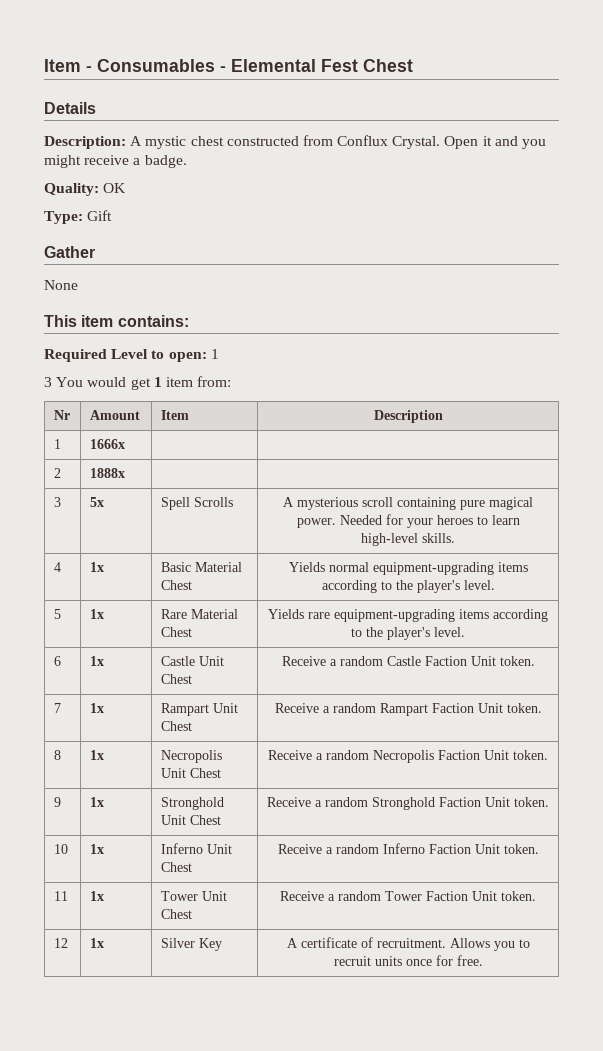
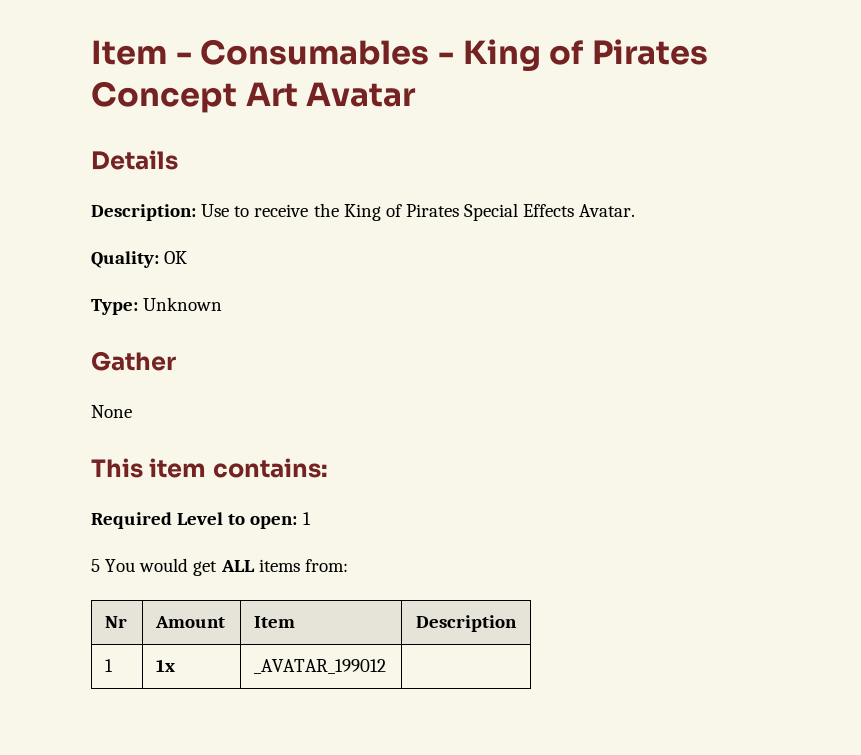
[231,59,413,72] [44,102,96,114] [44,135,547,149] [44,155,187,168] Elemental Fest Chest // Details // Description: A mystic chest constructed from Conflux Crystal. Open it and you might receive a badge. -> [462,39,708,71] [91,81,417,113] [91,150,178,170] [91,203,636,221] King of Pirates Concept Art Avatar // Details // Description: Use to receive the King of Pirates Special Effects Avatar.
[87,210,113,221] Gift -> [143,297,223,311] Unknown
[44,377,52,387] 3 -> [91,559,100,572] 5
[153,377,193,387] 1 item -> [220,559,300,572] ALL items
[89,439,125,449] [53,468,61,478] [89,468,125,478] [53,497,61,507] [89,497,104,507] [160,497,233,510] [283,497,533,510] [296,514,520,528] [361,533,456,546] [53,562,61,572] [89,562,104,572] [160,562,242,572] [160,580,192,590] [288,562,528,575] [321,580,495,593] [53,609,61,619] [89,609,104,619] [160,609,238,619] [160,627,192,637] [268,609,548,622] [351,627,466,640] [53,656,61,666] [89,656,104,666] [160,656,224,666] [160,674,192,684] [281,656,535,666] [53,703,61,713] [89,703,104,713] [160,703,238,716] [160,721,192,731] [274,703,542,716] [53,750,61,760] [89,750,104,760] [160,750,222,763] [160,768,221,778] [268,750,548,763] [53,797,61,807] [89,797,104,807] [160,797,224,810] [160,815,221,825] [267,797,549,810] [53,844,68,854] [89,844,104,854] [160,843,232,854] [160,862,192,872] [277,843,539,854] [53,891,68,901] [89,891,104,901] [160,891,227,901] [160,909,192,919] [280,891,536,901] [53,938,68,948] [89,938,104,948] [160,938,222,951] [286,937,530,951] [333,955,483,966] 1666x | | // 2 | 1888x | | // 3 | 5x | Spell Scrolls | A mysterious scroll containing pure magical power. Needed for your heroes to learn high-level skills. // 4 | 1x | Basic Material Chest | Yields normal equipment-upgrading items according to the player's level. // 5 | 1x | Rare Material Chest | Yields rare equipment-upgrading items according to the player's level. // 6 | 1x | Castle Unit Chest | Receive a random Castle Faction Unit token. // 7 | 1x | Rampart Unit Chest | Receive a random Rampart Faction Unit token. // 8 | 1x | Necropolis Unit Chest | Receive a random Necropolis Faction Unit token. // 9 | 1x | Stronghold Unit Chest | Receive a random Stronghold Faction Unit token. // 10 | 1x | Inferno Unit Chest | Receive a random Inferno Faction Unit token. // 11 | 1x | Tower Unit Chest | Receive a random Tower Faction Unit token. // 12 | 1x | Silver Key | A certificate of recruitment. Allows you to recruit units once for free. -> [156,659,176,672] [254,659,387,674] 1x | _AVATAR_199012 |

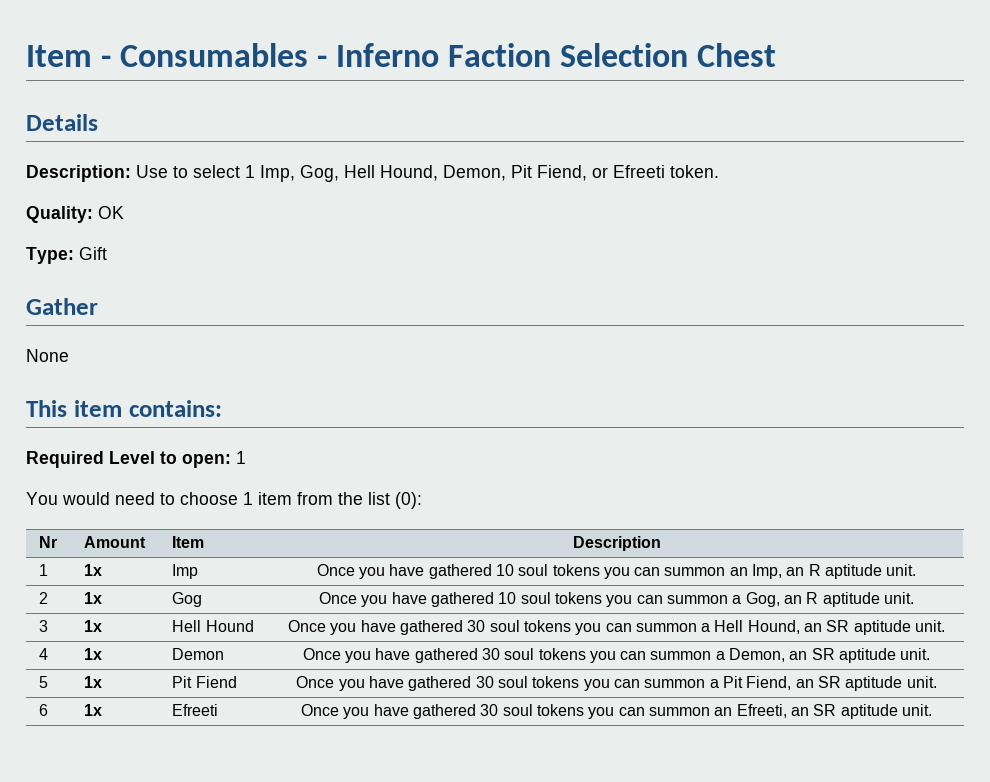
[462,39,708,71] [91,81,417,113] [91,150,178,170] [91,203,636,221] King of Pirates Concept Art Avatar // Details // Description: Use to receive the King of Pirates Special Effects Avatar. -> [336,43,777,67] [26,114,98,131] [26,165,719,182] Inferno Faction Selection Chest // Details // Description: Use to select 1 Imp, Gog, Hell Hound, Demon, Pit Fiend, or Efreeti token.
[143,297,223,311] Unknown -> [79,247,107,260] Gift
[91,559,100,572] 5 -> (246, 457) none
[193,559,348,576] get ALL items from: -> [115,492,422,509] need to choose 1 item from the list (0):
[254,659,387,674] _AVATAR_199012 | -> [172,564,199,579] [316,564,917,579] [39,592,49,604] [84,592,103,604] [172,592,203,607] [319,592,914,607] [39,620,49,632] [84,620,103,632] [172,620,254,632] [287,620,946,635] [39,648,49,660] [84,648,103,660] [172,648,225,660] [302,648,931,663] [39,676,49,688] [84,676,103,688] [172,676,237,688] [296,676,937,691] [39,704,49,716] [84,704,103,716] [172,704,219,716] [301,704,932,719] Imp | Once you have gathered 10 soul tokens you can summon an Imp, an R aptitude unit. // 2 | 1x | Gog | Once you have gathered 10 soul tokens you can summon a Gog, an R aptitude unit. // 3 | 1x | Hell Hound | Once you have gathered 30 soul tokens you can summon a Hell Hound, an SR aptitude unit. // 4 | 1x | Demon | Once you have gathered 30 soul tokens you can summon a Demon, an SR aptitude unit. // 5 | 1x | Pit Fiend | Once you have gathered 30 soul tokens you can summon a Pit Fiend, an SR aptitude unit. // 6 | 1x | Efreeti | Once you have gathered 30 soul tokens you can summon an Efreeti, an SR aptitude unit.

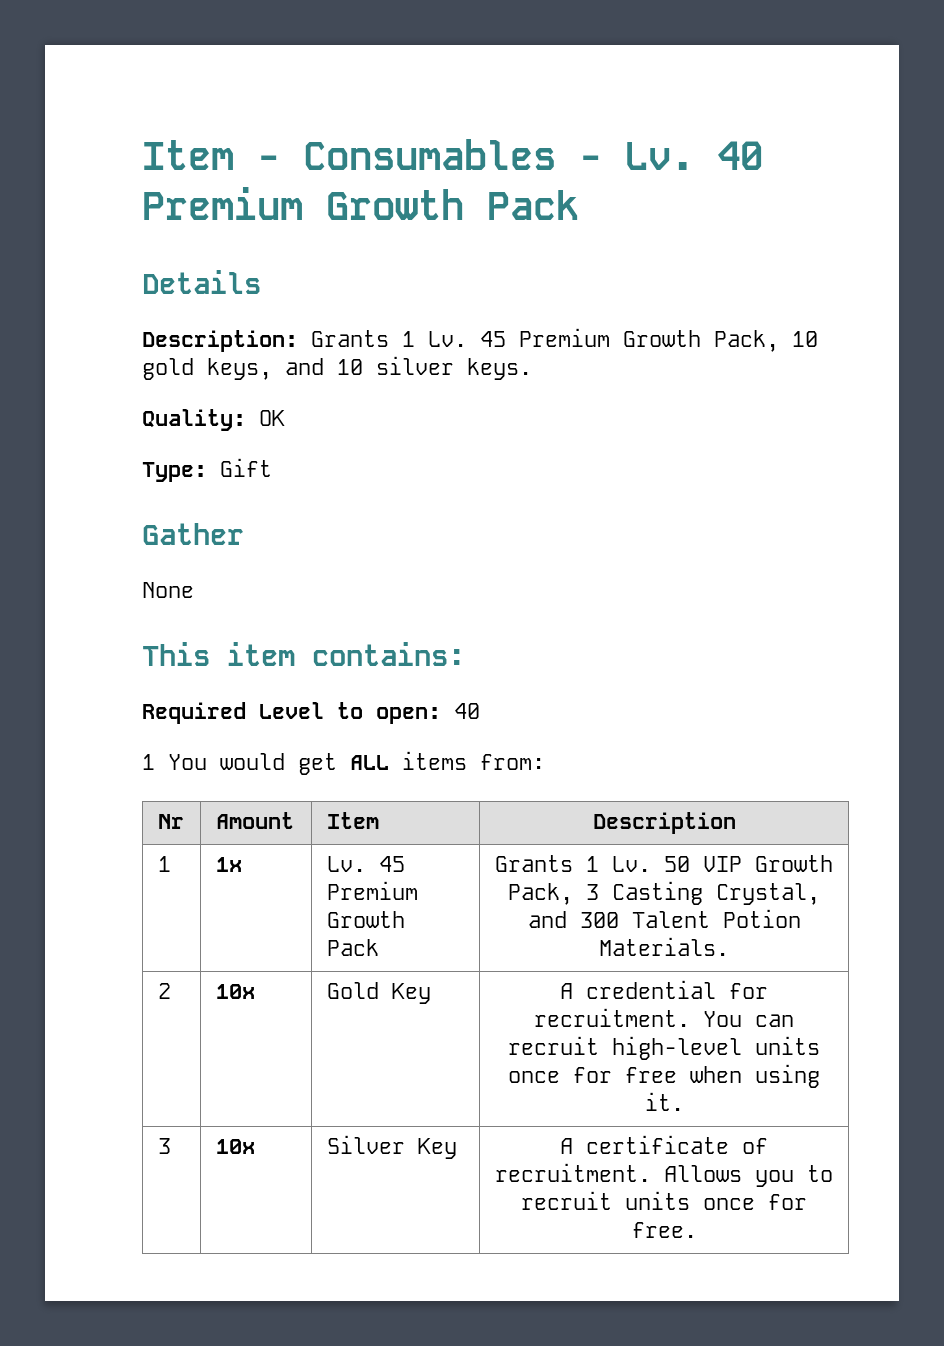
[336,43,777,67] [26,114,98,131] [26,165,719,182] Inferno Faction Selection Chest // Details // Description: Use to select 1 Imp, Gog, Hell Hound, Demon, Pit Fiend, or Efreeti token. -> [625,141,763,170] [142,187,579,220] [142,270,261,294] [142,328,818,352] [142,356,532,380] Lv. 40 Premium Growth Pack // Details // Description: Grants 1 Lv. 45 Premium Growth Pack, 10 gold keys, and 10 silver keys.
[236,451,246,464] 1 // -> [454,703,480,719] [142,754,155,770] 40 // 1
[115,492,422,509] need to choose 1 item from the list (0): -> [298,751,545,775] get ALL items from:
[172,564,199,579] [316,564,917,579] [39,592,49,604] [84,592,103,604] [172,592,203,607] [319,592,914,607] [39,620,49,632] [84,620,103,632] [172,620,254,632] [287,620,946,635] [39,648,49,660] [84,648,103,660] [172,648,225,660] [302,648,931,663] [39,676,49,688] [84,676,103,688] [172,676,237,688] [296,676,937,691] [39,704,49,716] [84,704,103,716] [172,704,219,716] [301,704,932,719] Imp | Once you have gathered 10 soul tokens you can summon an Imp, an R aptitude unit. // 2 | 1x | Gog | Once you have gathered 10 soul tokens you can summon a Gog, an R aptitude unit. // 3 | 1x | Hell Hound | Once you have gathered 30 soul tokens you can summon a Hell Hound, an SR aptitude unit. // 4 | 1x | Demon | Once you have gathered 30 soul tokens you can summon a Demon, an SR aptitude unit. // 5 | 1x | Pit Fiend | Once you have gathered 30 soul tokens you can summon a Pit Fiend, an SR aptitude unit. // 6 | 1x | Efreeti | Once you have gathered 30 soul tokens you can summon an Efreeti, an SR aptitude unit. -> [326,856,405,872] [326,881,418,900] [326,911,405,928] [326,939,379,956] [495,855,833,872] [508,881,820,905] [527,909,801,928] [599,937,729,956] [157,983,171,999] [215,984,255,999] [326,982,431,1004] [560,980,768,999] [534,1008,794,1027] [508,1036,820,1060] [508,1064,820,1088] [644,1092,684,1111] [157,1138,171,1154] [215,1139,255,1154] [326,1135,457,1159] [560,1135,768,1154] [495,1163,833,1187] [521,1191,807,1210] [631,1222,697,1238] Lv. 45 Premium Growth Pack | Grants 1 Lv. 50 VIP Growth Pack, 3 Casting Crystal, and 300 Talent Potion Materials. // 2 | 10x | Gold Key | A credential for recruitment. You can recruit high-level units once for free when using it. // 3 | 10x | Silver Key | A certificate of recruitment. Allows you to recruit units once for free.

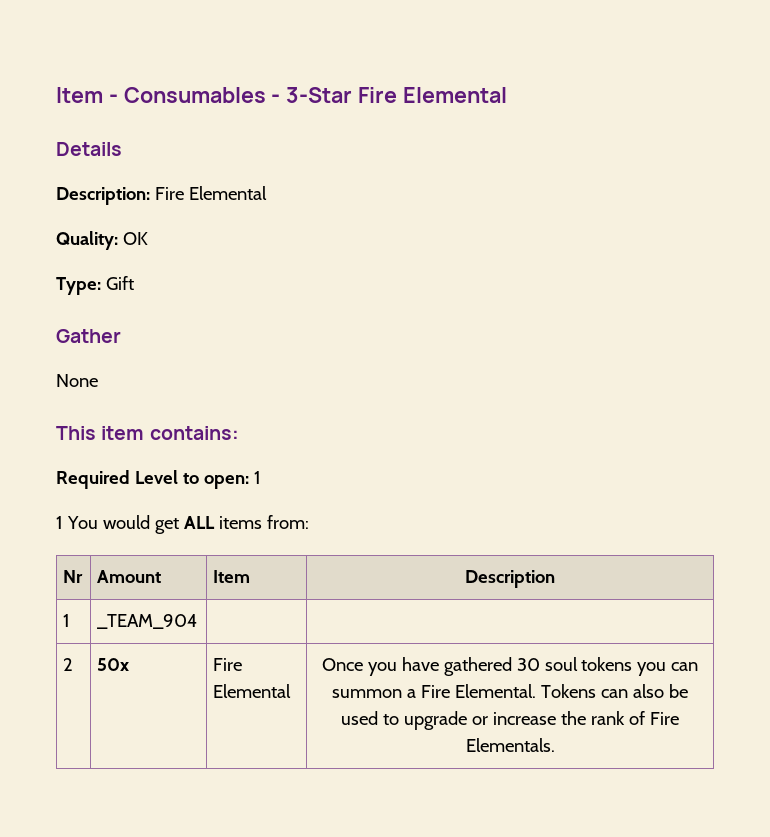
[625,141,763,170] [142,187,579,220] [142,270,261,294] [142,328,818,352] [142,356,532,380] Lv. 40 Premium Growth Pack // Details // Description: Grants 1 Lv. 45 Premium Growth Pack, 10 gold keys, and 10 silver keys. -> [286,87,507,103] [56,142,122,156] [56,186,267,205] 3-Star Fire Elemental // Details // Description: Fire Elemental
[454,703,480,719] 40 -> [253,471,261,484] 1
[215,857,242,872] [326,856,405,872] [326,881,418,900] [326,911,405,928] [326,939,379,956] [495,855,833,872] [508,881,820,905] [527,909,801,928] [599,937,729,956] [157,983,171,999] [215,984,255,999] [326,982,431,1004] [560,980,768,999] [534,1008,794,1027] [508,1036,820,1060] [508,1064,820,1088] [644,1092,684,1111] [157,1138,171,1154] [215,1139,255,1154] [326,1135,457,1159] [560,1135,768,1154] [495,1163,833,1187] [521,1191,807,1210] [631,1222,697,1238] 1x | Lv. 45 Premium Growth Pack | Grants 1 Lv. 50 VIP Growth Pack, 3 Casting Crystal, and 300 Talent Potion Materials. // 2 | 10x | Gold Key | A credential for recruitment. You can recruit high-level units once for free when using it. // 3 | 10x | Silver Key | A certificate of recruitment. Allows you to recruit units once for free. -> [97,614,198,629] [63,658,74,671] [97,658,130,671] [213,658,243,671] [213,684,292,698] [321,657,699,676] [332,684,688,698] [341,711,679,730] [465,738,555,752] _TEAM_904 | | // 2 | 50x | Fire Elemental | Once you have gathered 30 soul tokens you can summon a Fire Elemental. Tokens can also be used to upgrade or increase the rank of Fire Elementals.

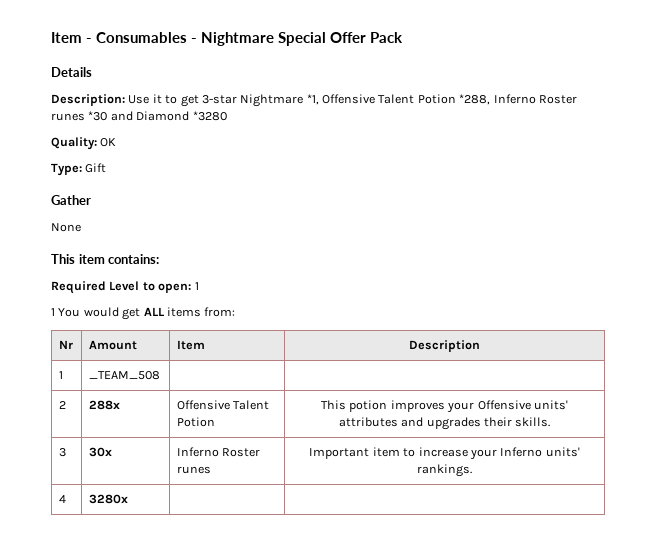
[286,87,507,103] [56,142,122,156] [56,186,267,205] 3-Star Fire Elemental // Details // Description: Fire Elemental -> [201,32,404,46] [51,67,92,77] [51,94,577,107] [51,111,227,121] Nightmare Special Offer Pack // Details // Description: Use it to get 3-star Nightmare *1, Offensive Talent Potion *288, Inferno Roster runes *30 and Diamond *3280
[97,614,198,629] _TEAM_904 -> [88,371,160,380] _TEAM_508
[97,658,130,671] [213,658,243,671] [213,684,292,698] [321,657,699,676] [332,684,688,698] [341,711,679,730] [465,738,555,752] 50x | Fire Elemental | Once you have gathered 30 soul tokens you can summon a Fire Elemental. Tokens can also be used to upgrade or increase the rank of Fire Elementals. -> [88,400,120,410] [176,400,270,410] [176,417,215,427] [321,400,568,413] [338,417,551,430] [58,448,66,457] [88,447,112,457] [176,447,261,457] [176,466,211,474] [309,447,580,460] [417,464,472,477] [58,495,66,503] [88,494,128,504] 288x | Offensive Talent Potion | This potion improves your Offensive units' attributes and upgrades their skills. // 3 | 30x | Inferno Roster runes | Important item to increase your Inferno units' rankings. // 4 | 3280x | |

